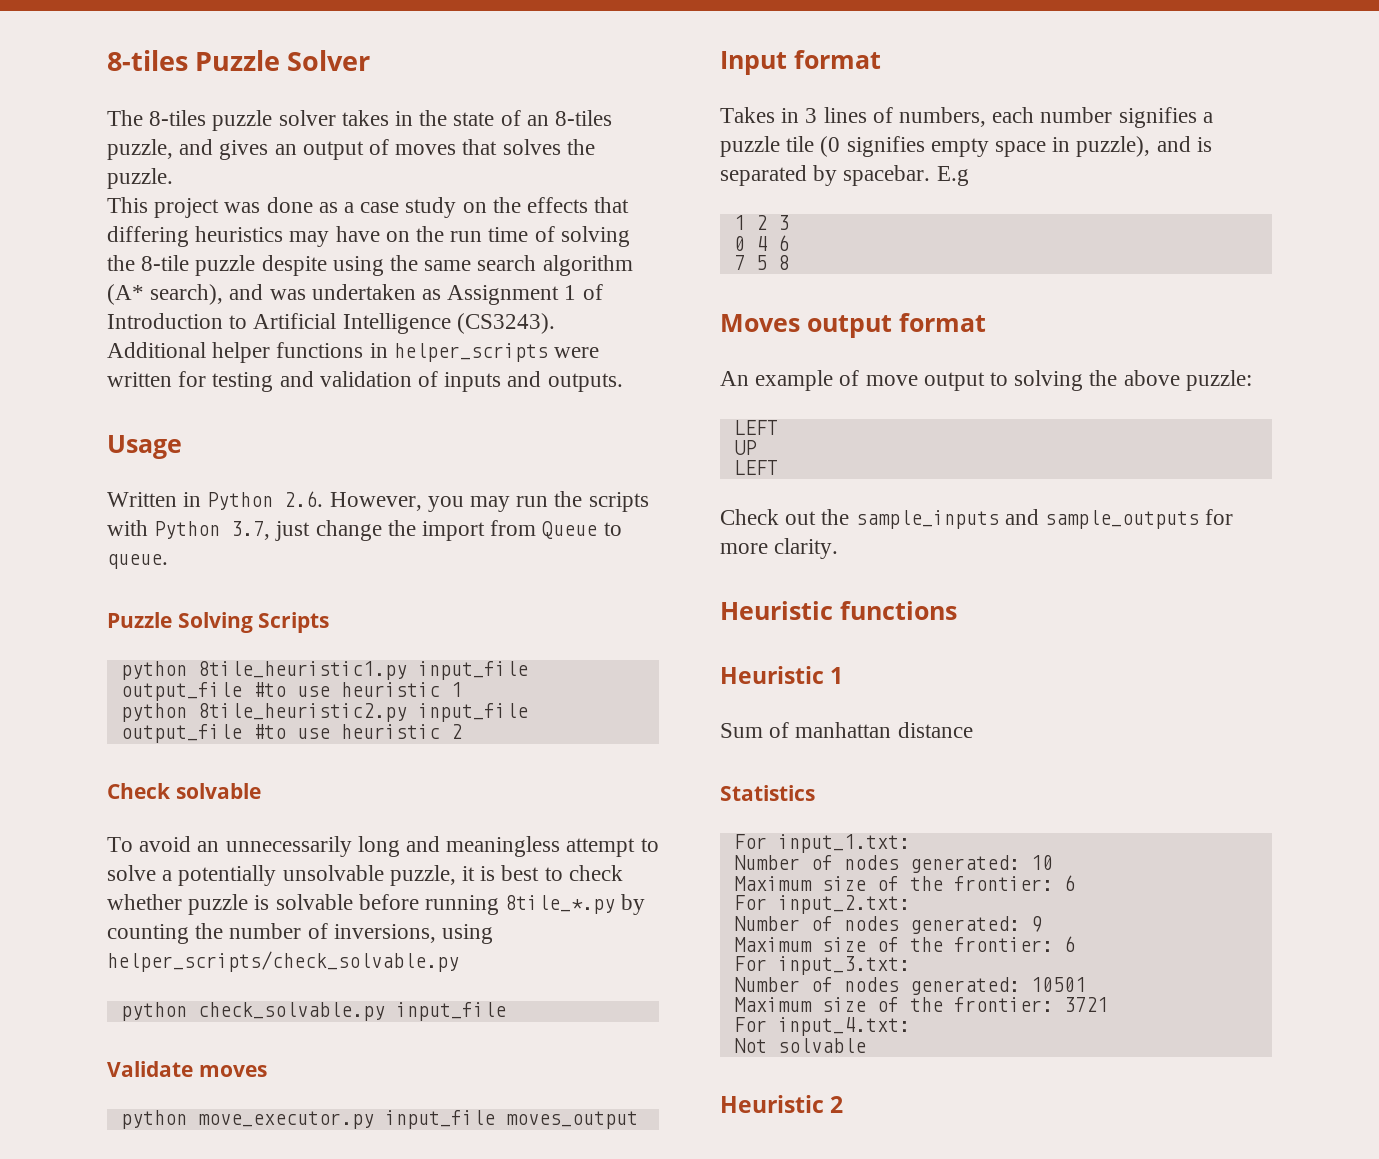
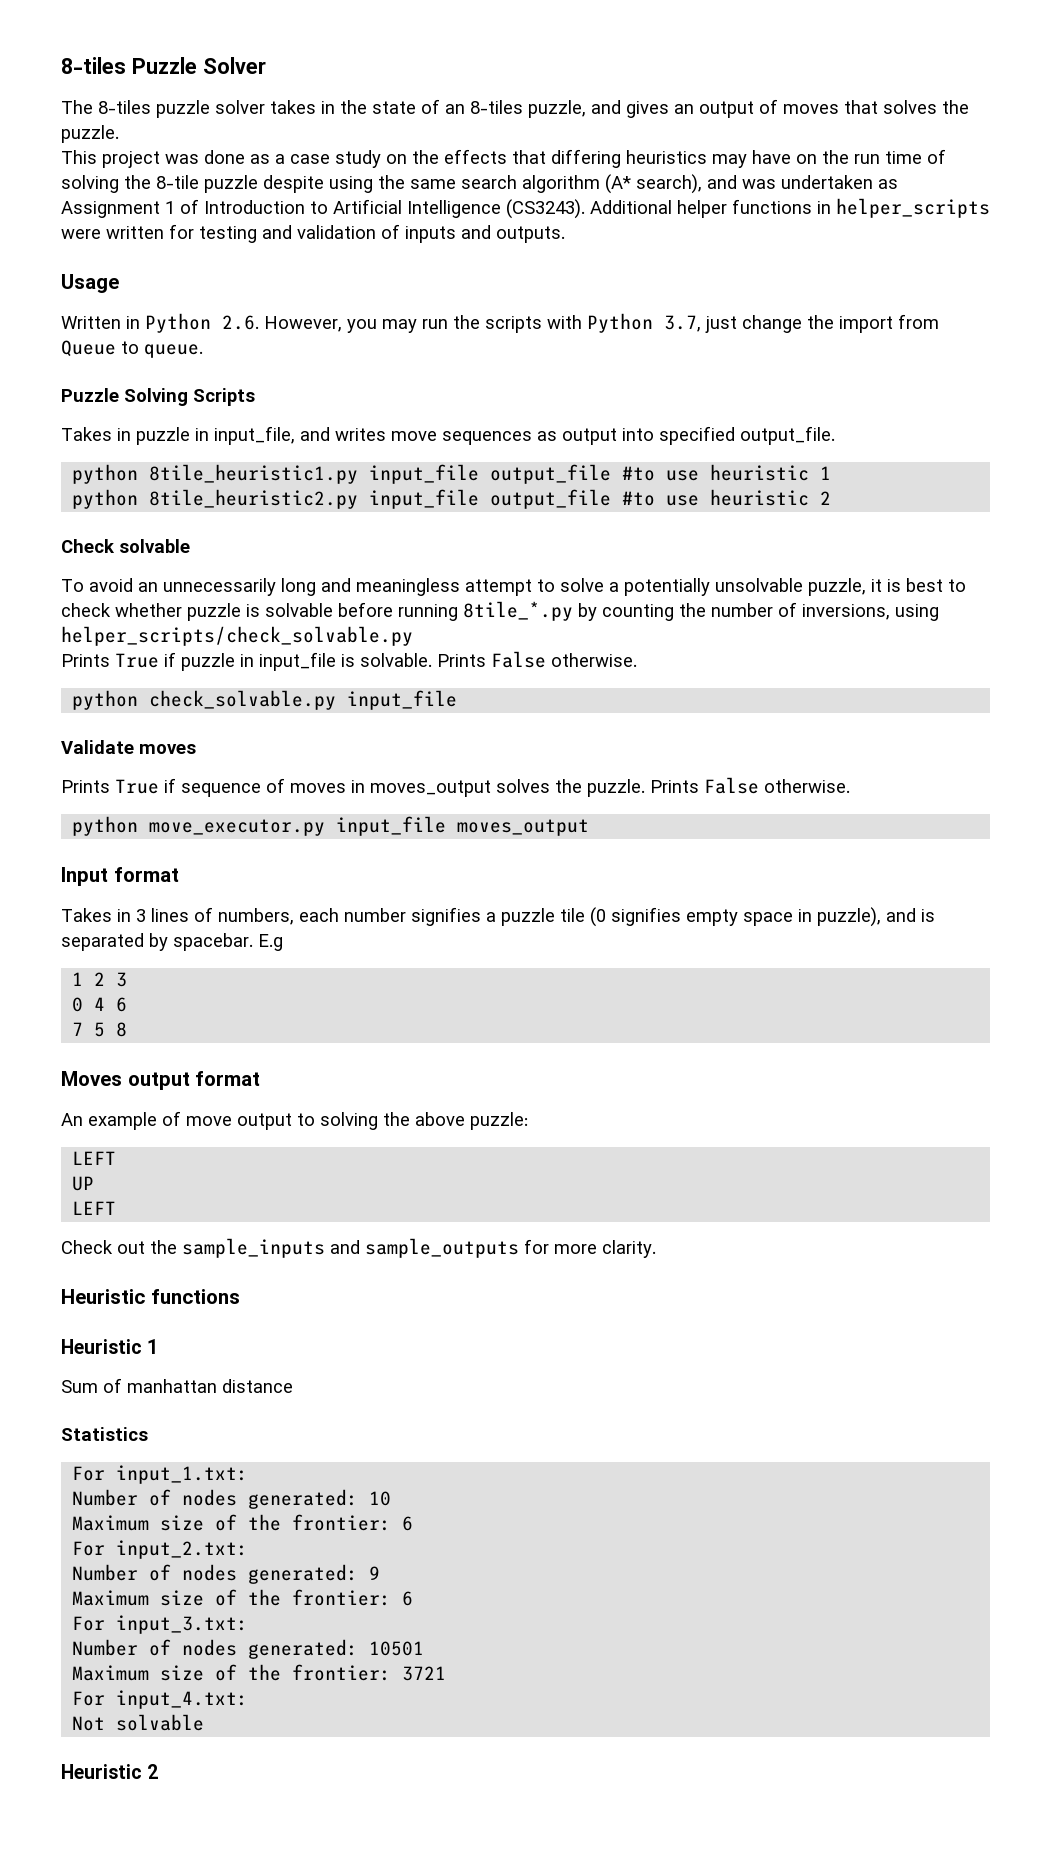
(330, 622) none -> [61,426,835,445] // Takes in puzzle in input_file, and writes move sequences as output into specified output_file.
(459, 961) none -> [61,651,637,671] // Prints True if puzzle in input_file is solvable. Prints False otherwise.
(267, 1071) none -> [61,777,850,797] // Prints True if sequence of moves in moves_output solves the puzzle. Prints False otherwise.

